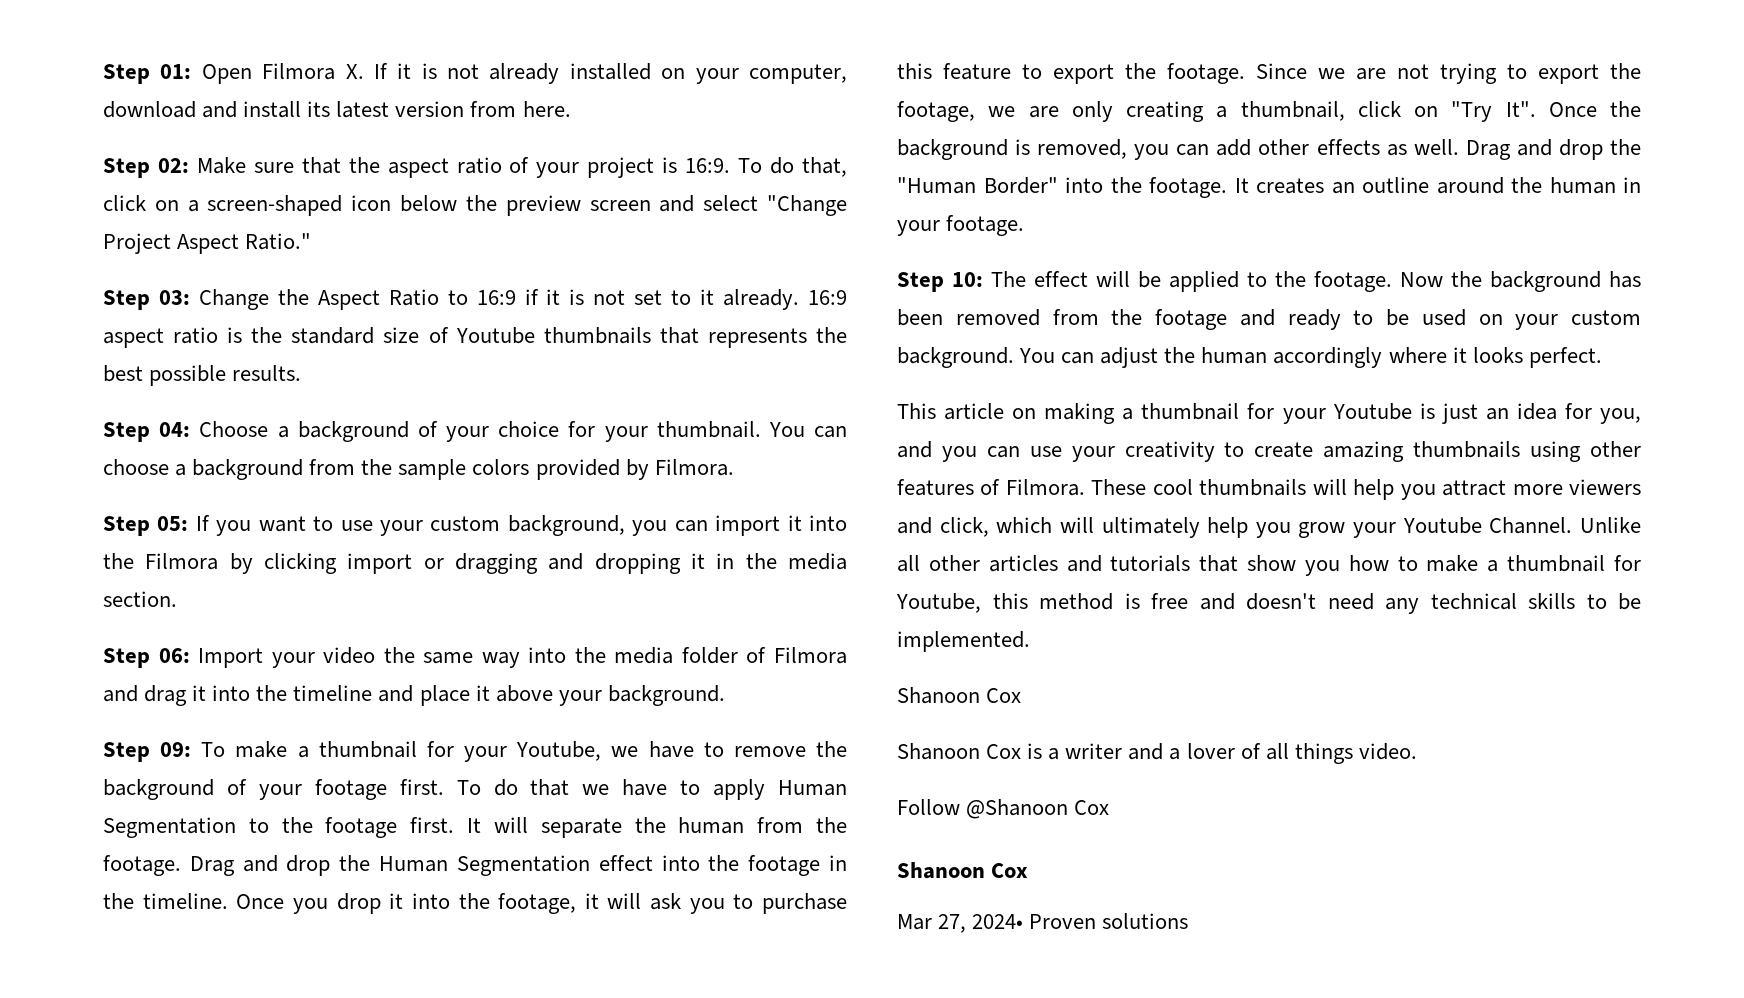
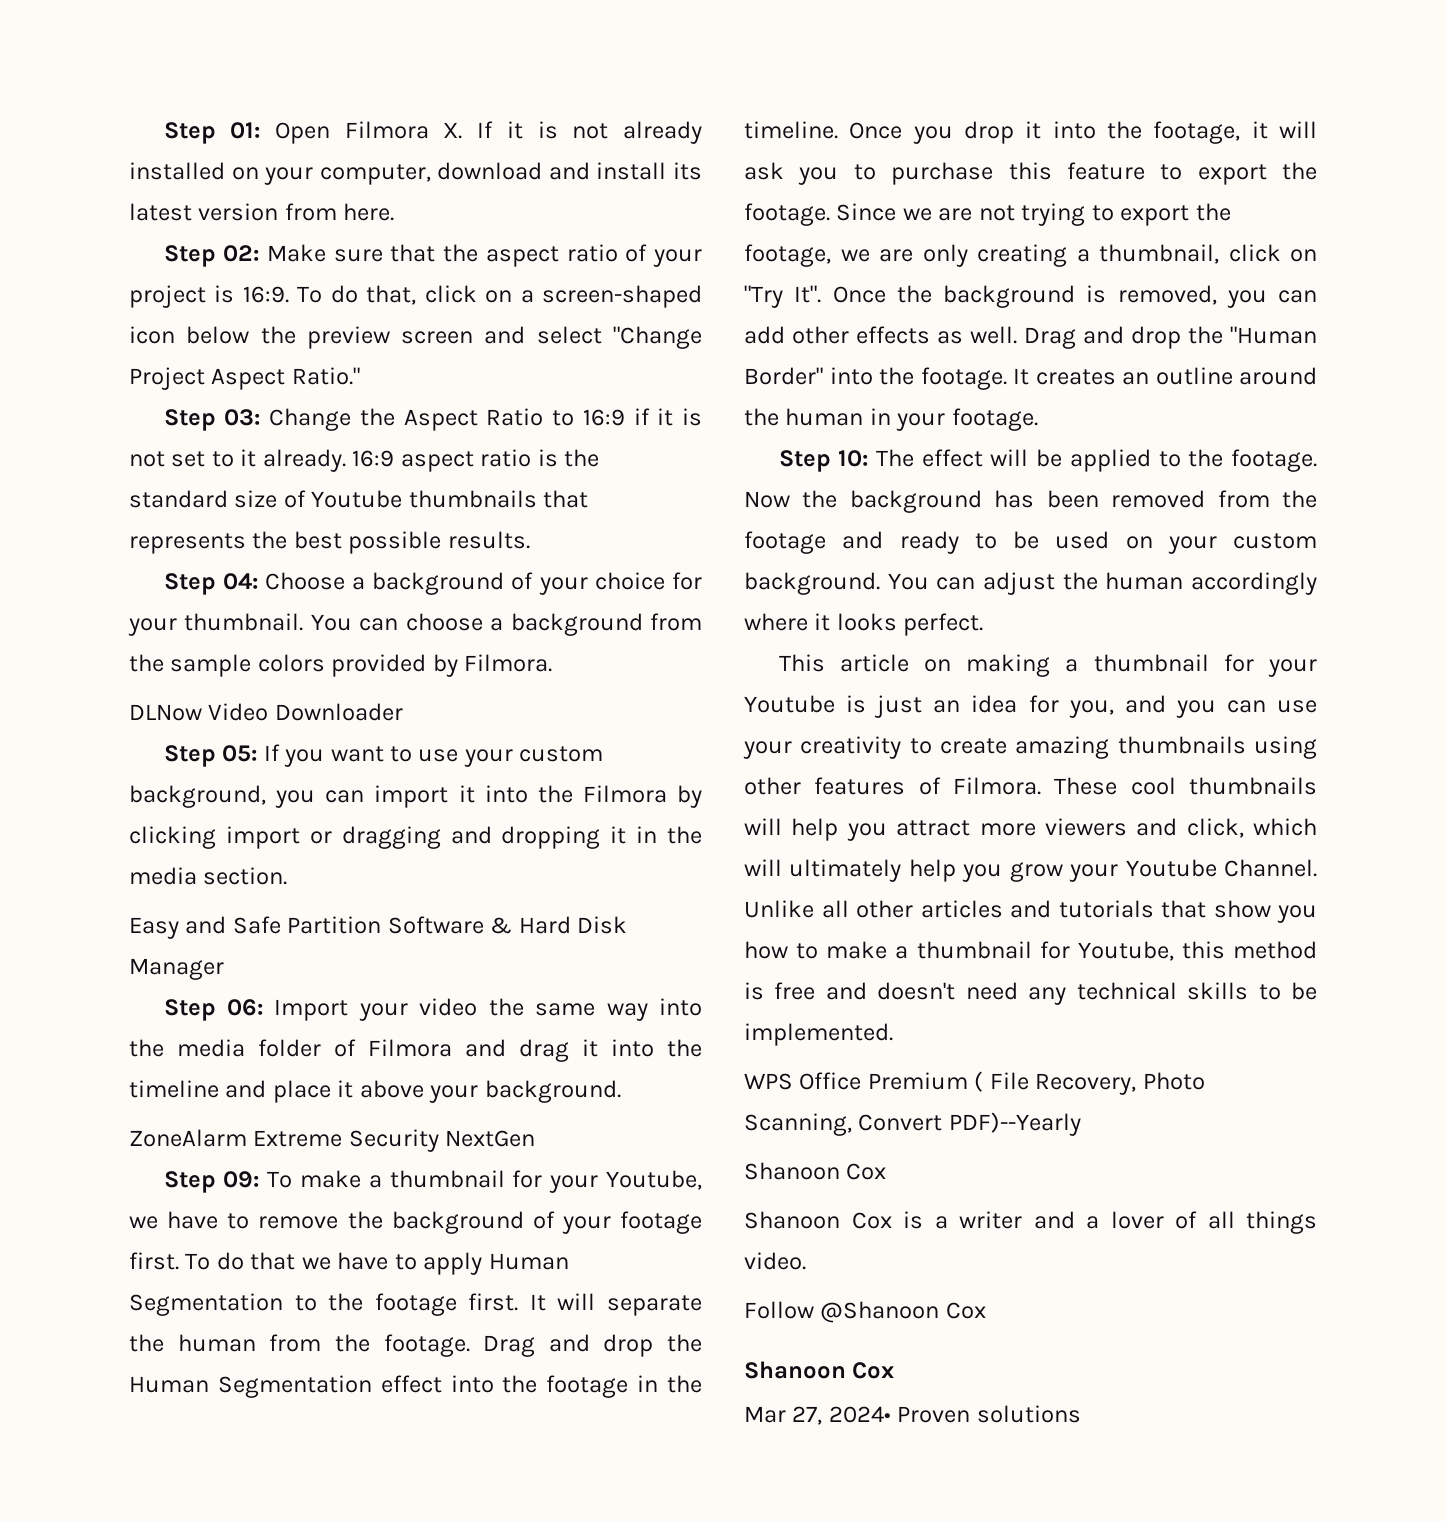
(734, 467) none -> [129,703,403,721] // DLNow Video Downloader
(177, 599) none -> [129,916,628,939] [129,958,224,980] // Easy and Safe Partition Software & Hard Disk Manager
(725, 695) none -> [129,1129,536,1152] // ZoneAlarm Extreme Security NextGen
(1030, 641) none -> [744,1071,1205,1095] [744,1112,1081,1136] // WPS Office Premium ( File Recovery, Photo Scanning, Convert PDF)--Yearly

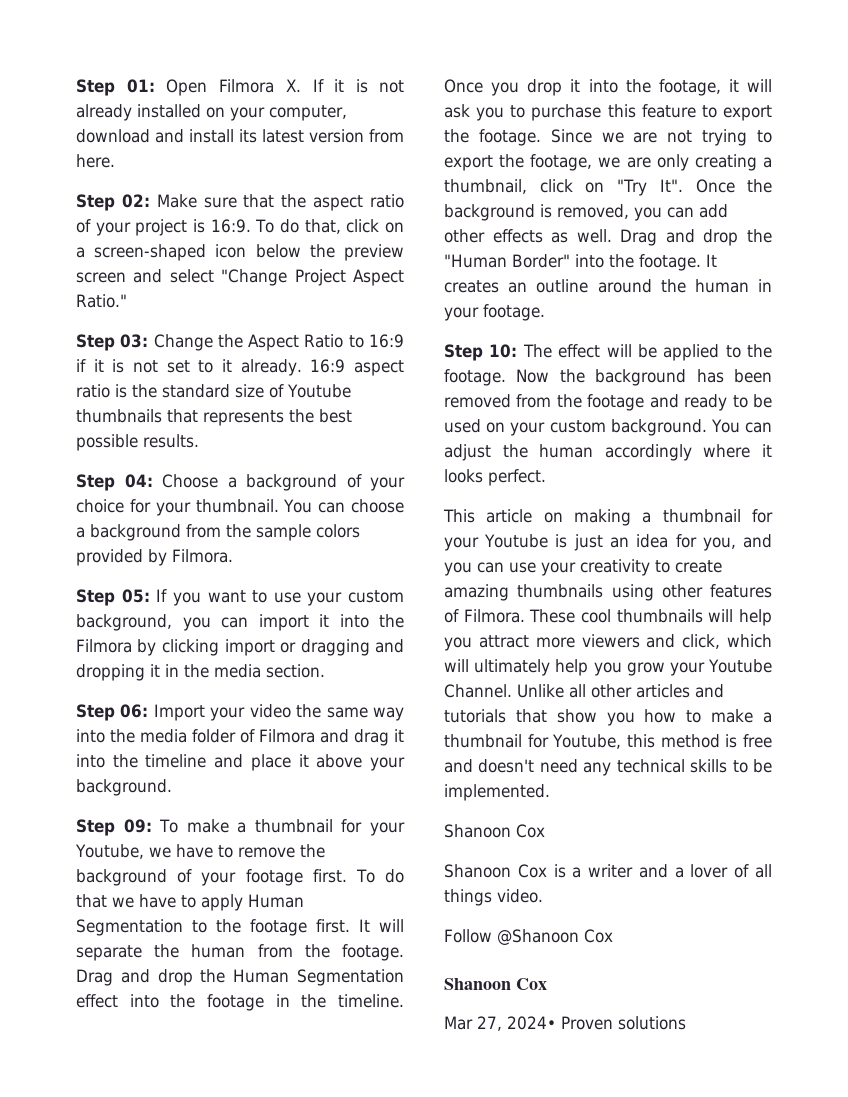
[129,703,403,721] // DLNow Video Downloader -> (233, 556) none
[129,916,628,939] [129,958,224,980] // Easy and Safe Partition Software & Hard Disk Manager -> (325, 671) none
[129,1129,536,1152] // ZoneAlarm Extreme Security NextGen -> (172, 787) none
[744,1071,1205,1095] [744,1112,1081,1136] // WPS Office Premium ( File Recovery, Photo Scanning, Convert PDF)--Yearly -> (550, 792) none

